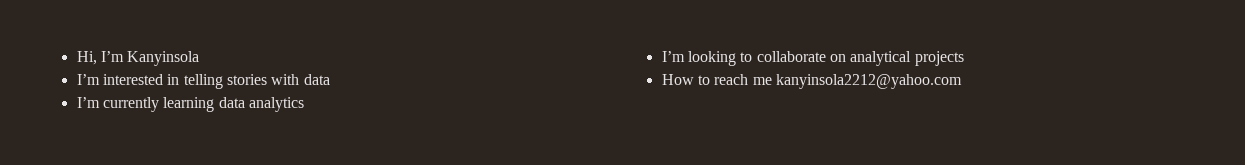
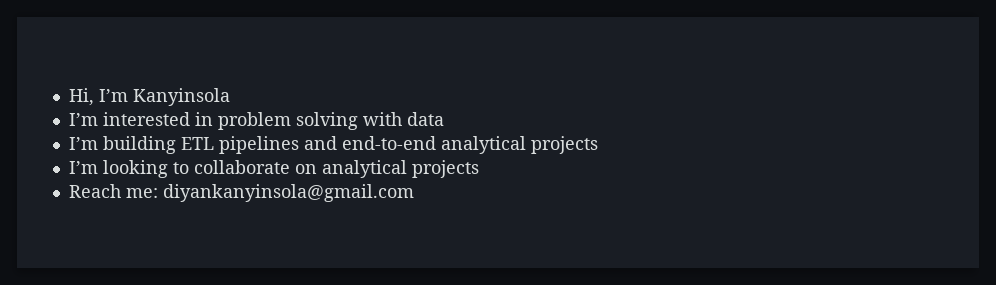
[183,74,267,89] telling stories -> [217,112,358,130] problem solving
[102,97,304,112] currently learning data analytics -> [102,136,598,154] building ETL pipelines and end-to-end analytical projects
[661,74,962,89] How to reach me kanyinsola2212@yahoo.com -> [68,184,414,202] Reach me: diyankanyinsola@gmail.com

